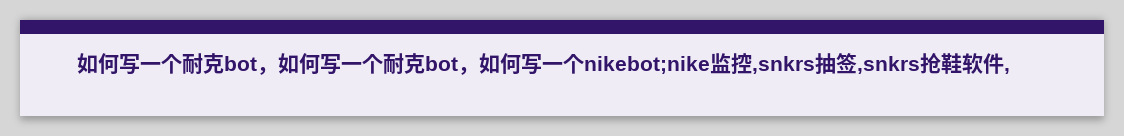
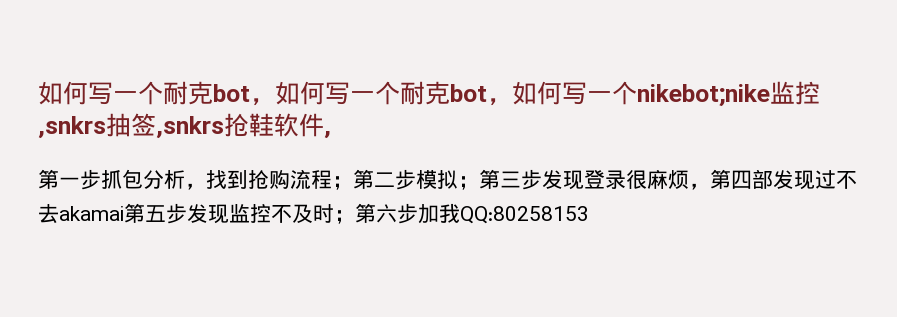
(1010, 71) none -> [38,169,857,190] [38,203,589,224] // 第一步抓包分析，找到抢购流程；第二步模拟；第三步发现登录很麻烦，第四部发现过不去akamai第五步发现监控不及时；第六步加我QQ:80258153

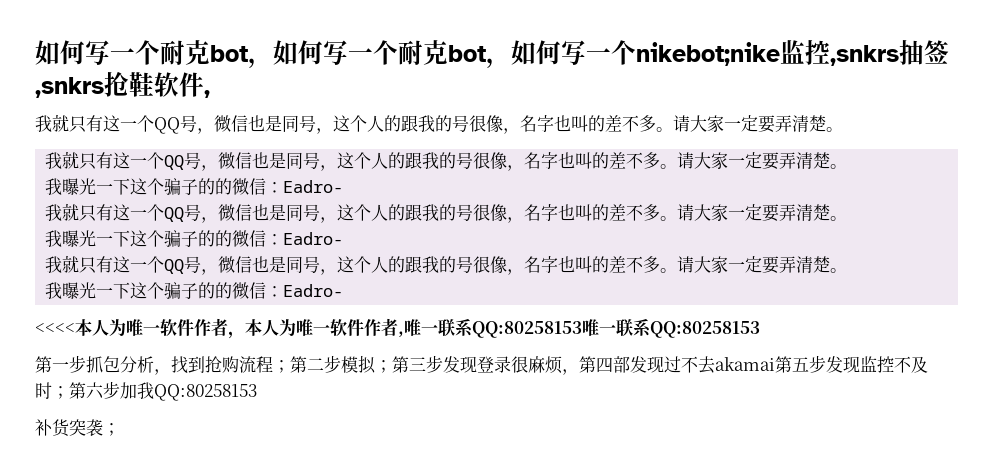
(331, 135) none -> [35,114,843,134] [45,151,848,171] [45,178,344,195] [45,203,848,223] [45,230,344,247] [45,255,848,275] [45,282,344,299] [35,318,760,339] // 我就只有这一个QQ号，微信也是同号，这个人的跟我的号很像，名字也叫的差不多。请大家一定要弄清楚。 // 我就只有这一个QQ号，微信也是同号，这个人的跟我的号很像，名字也叫的差不多。请大家一定要弄清楚。 // 我曝光一下这个骗子的的微信：Eadro- // 我就只有这一个QQ号，微信也是同号，这个人的跟我的号很像，名字也叫的差不多。请大家一定要弄清楚。 // 我曝光一下这个骗子的的微信：Eadro- // 我就只有这一个QQ号，微信也是同号，这个人的跟我的号很像，名字也叫的差不多。请大家一定要弄清楚。 // 我曝光一下这个骗子的的微信：Eadro- // <<<<本人为唯一软件作者，本人为唯一软件作者,唯一联系QQ:80258153唯一联系QQ:80258153
(589, 215) none -> [35,419,120,437] // 补货突袭；

